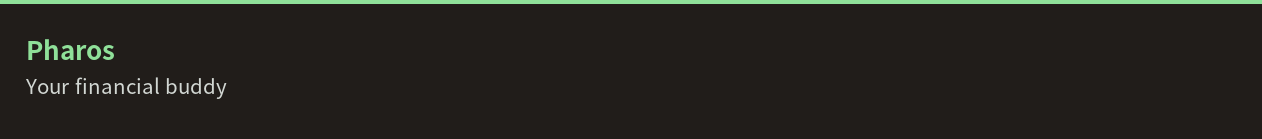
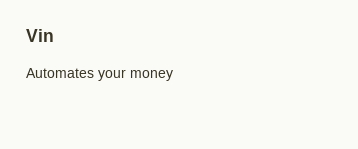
[26,39,115,60] [25,77,228,99] Pharos // Your financial buddy -> [26,29,54,42] [26,68,173,81] Vin // Automates your money

